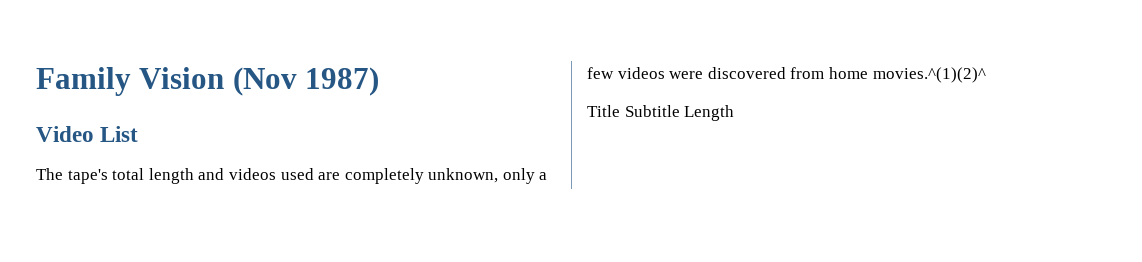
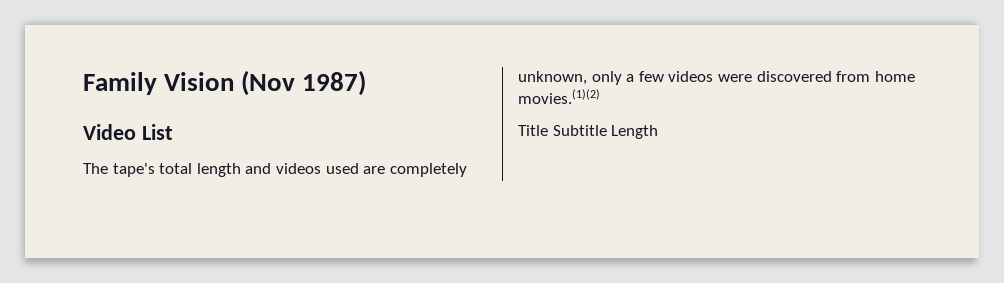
[872,67,986,83] movies.^(1)(2)^ -> [518,89,600,104] movies.(1)(2)

